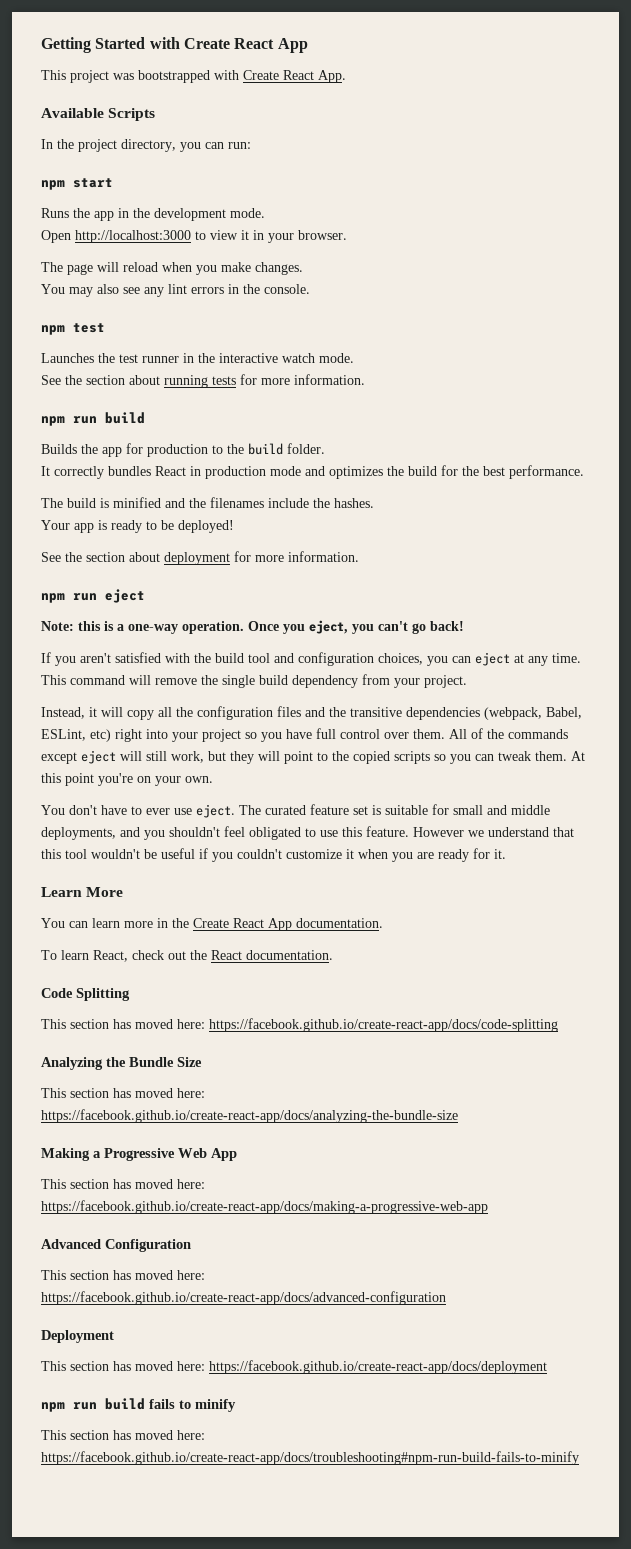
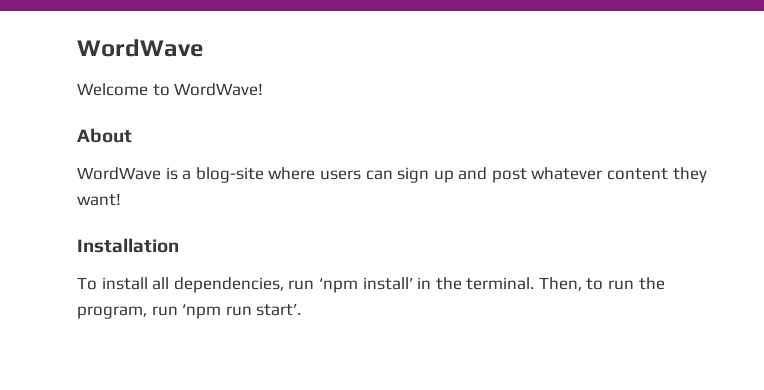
[41,37,308,53] [41,70,346,83] [41,108,156,121] [41,139,251,152] [41,178,113,190] [41,208,265,221] [41,230,347,243] [41,262,303,275] [41,284,310,297] [41,323,105,335] [41,353,354,363] [41,374,365,388] [41,412,145,426] [41,443,325,457] [41,465,584,479] [41,497,374,508] [41,520,234,533] [41,551,359,565] [41,589,145,603] [41,620,464,634] [41,652,581,666] [41,674,467,688] [41,706,582,720] [41,728,568,742] [41,750,585,764] [41,773,213,786] [41,804,550,818] [41,826,574,840] [41,848,506,862] [41,887,124,897] [41,918,383,931] [41,950,333,962] [41,988,130,1001] [41,1018,558,1032] [41,1057,202,1070] [41,1088,205,1098] [41,1109,458,1123] [41,1148,237,1161] [41,1179,205,1189] [41,1200,488,1214] [41,1239,191,1252] [41,1270,205,1280] [41,1291,446,1305] [41,1330,114,1343] [41,1360,547,1374] [41,1398,236,1412] [41,1430,205,1440] [41,1451,579,1465] Getting Started with Create React App // This project was bootstrapped with Create React App. // Available Scripts // In the project directory, you can run: // npm start // Runs the app in the development mode. // Open http://localhost:3000 to view it in your browser. // The page will reload when you make changes. // You may also see any lint errors in the console. // npm test // Launches the test runner in the interactive watch mode. // See the section about running tests for more information. // npm run build // Builds the app for production to the build folder. // It correctly bundles React in production mode and optimizes the build for the best performance. // The build is minified and the filenames include the hashes. // Your app is ready to be deployed! // See the section about deployment for more information. // npm run eject // Note: this is a one-way operation. Once you eject, you can't go back! // If you aren't satisfied with the build tool and configuration choices, you can eject at any time. This command will remove the single build dependency from your project. // Instead, it will copy all the configuration files and the transitive dependencies (webpack, Babel, ESLint, etc) right into your project so you have full control over them. All of the commands except eject will still work, but they will point to the copied scripts so you can tweak them. At this point you're on your own. // You don't have to ever use eject. The curated feature set is suitable for small and middle deployments, and you shouldn't feel obligated to use this feature. However we understand that this tool wouldn't be useful if you couldn't customize it when you are ready for it. // Learn More // You can learn more in the Create React App documentation. // To learn React, check out the React documentation. // Code Splitting // This section has moved here: https://facebook.github.io/create-react-app/docs/code-splitting // Analyzing the Bundle Size // This section has moved here: https://facebook.github.io/create-react-app/docs/analyzing-the-bundle-size // Making a Progressive Web App // This section has moved here: https://facebook.github.io/create-react-app/docs/making-a-progressive-web-app // Advanced Configuration // This section has moved here: https://facebook.github.io/create-react-app/docs/advanced-configuration // Deployment // This section has moved here: https://facebook.github.io/create-react-app/docs/deployment // npm run build fails to minify // This section has moved here: https://facebook.github.io/create-react-app/docs/troubleshooting#npm-run-build-fails-to-minify -> [77,39,203,57] [77,83,264,96] [77,128,132,143] [77,167,707,183] [77,193,121,206] [77,238,179,253] [77,277,665,293] [77,303,302,319] WordWave // Welcome to WordWave! // About // WordWave is a blog-site where users can sign up and post whatever content they want! // Installation // To install all dependencies, run ‘npm install’ in the terminal. Then, to run the program, run ‘npm run start’.

